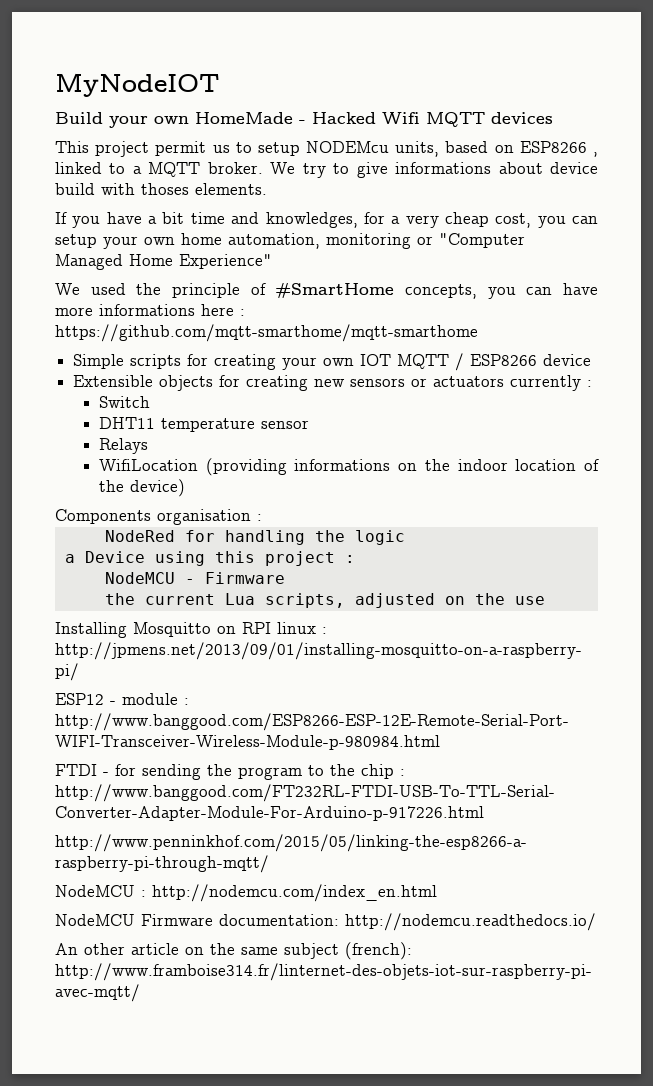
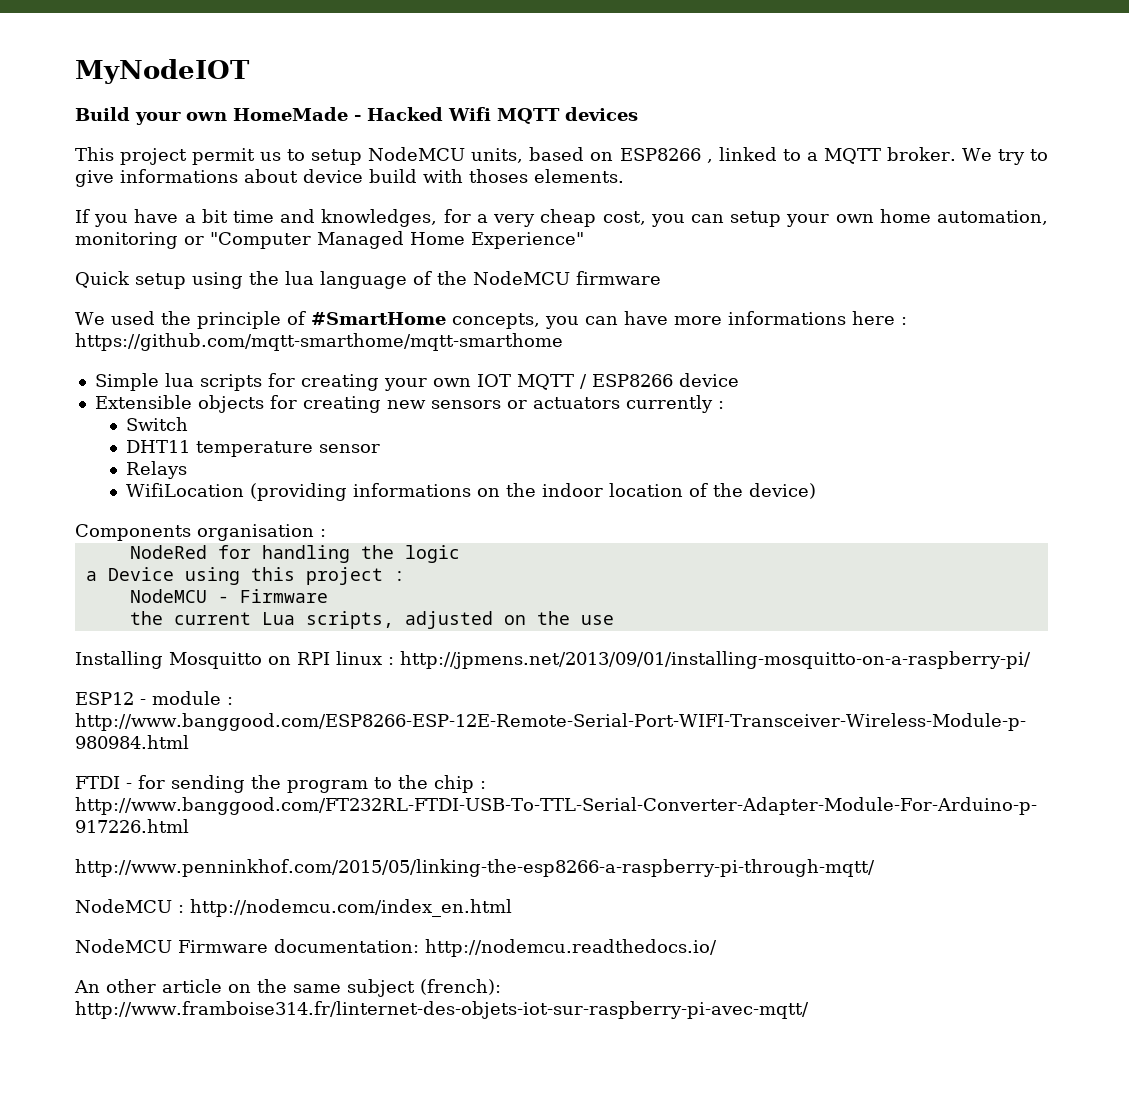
[306,141,390,153] NODEMcu -> [368,147,466,161] NodeMCU
(272, 261) none -> [75,271,661,289] // Quick setup using the lua language of the NodeMCU firmware
(125, 361) none -> [164,373,194,387] lua

